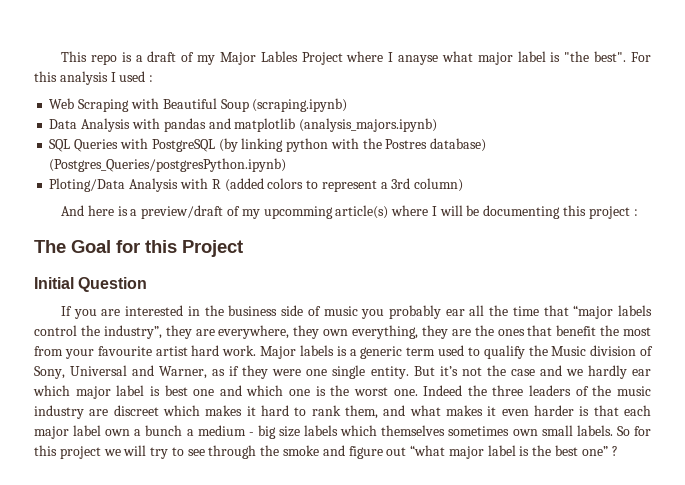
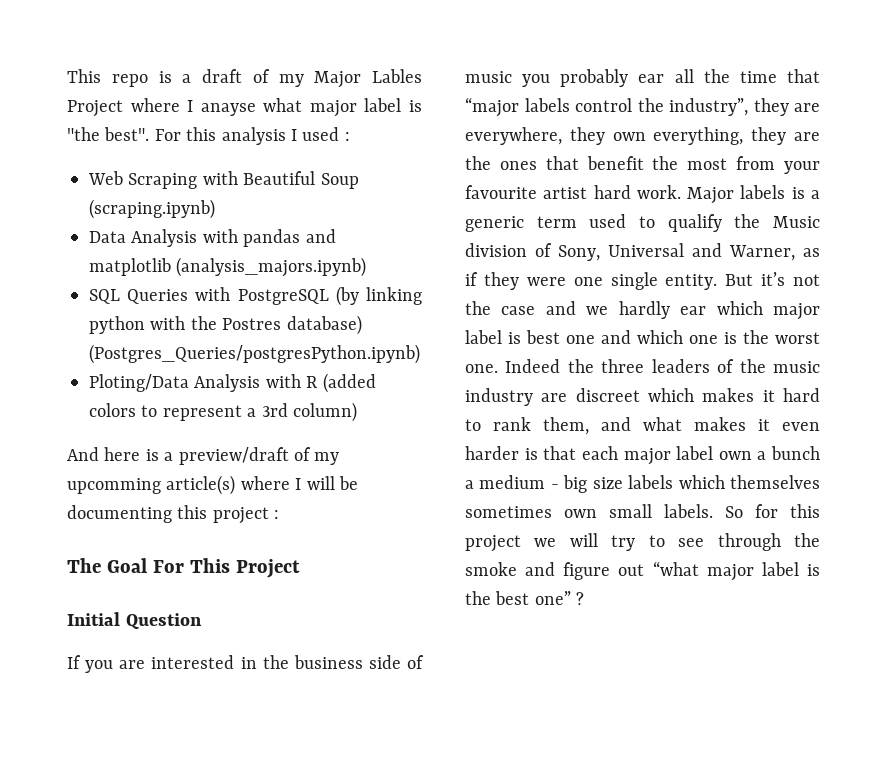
[116,240,177,253] for this -> [152,558,230,573] For This

